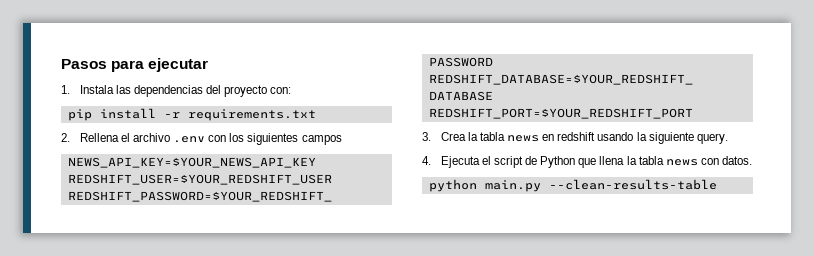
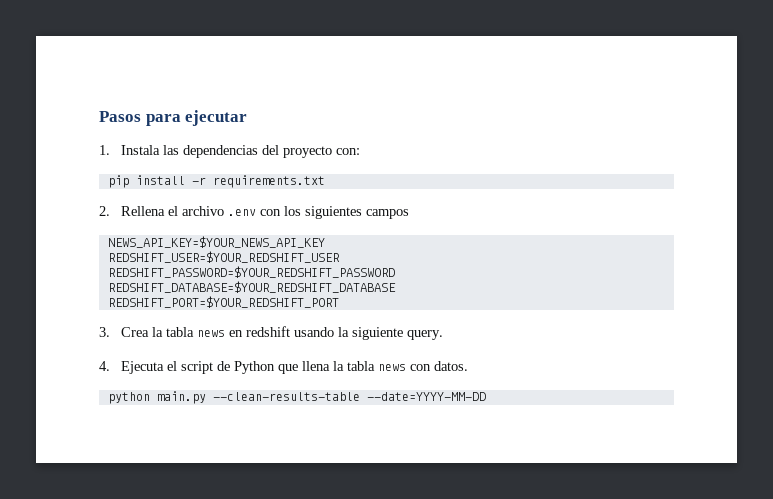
(717, 184) none -> [366,392,486,401] --date=YYYY-MM-DD

